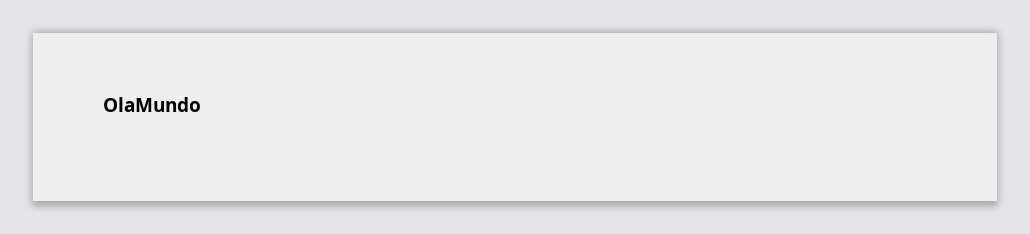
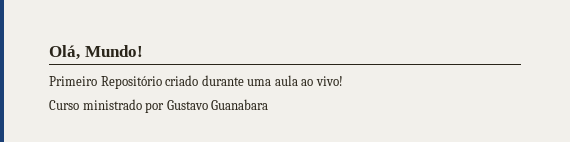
[103,97,201,112] OlaMundo -> [49,45,143,60] [49,75,343,89] [49,99,269,113] Olá, Mundo! // Primeiro Repositório criado durante uma aula ao vivo! // Curso ministrado por Gustavo Guanabara

